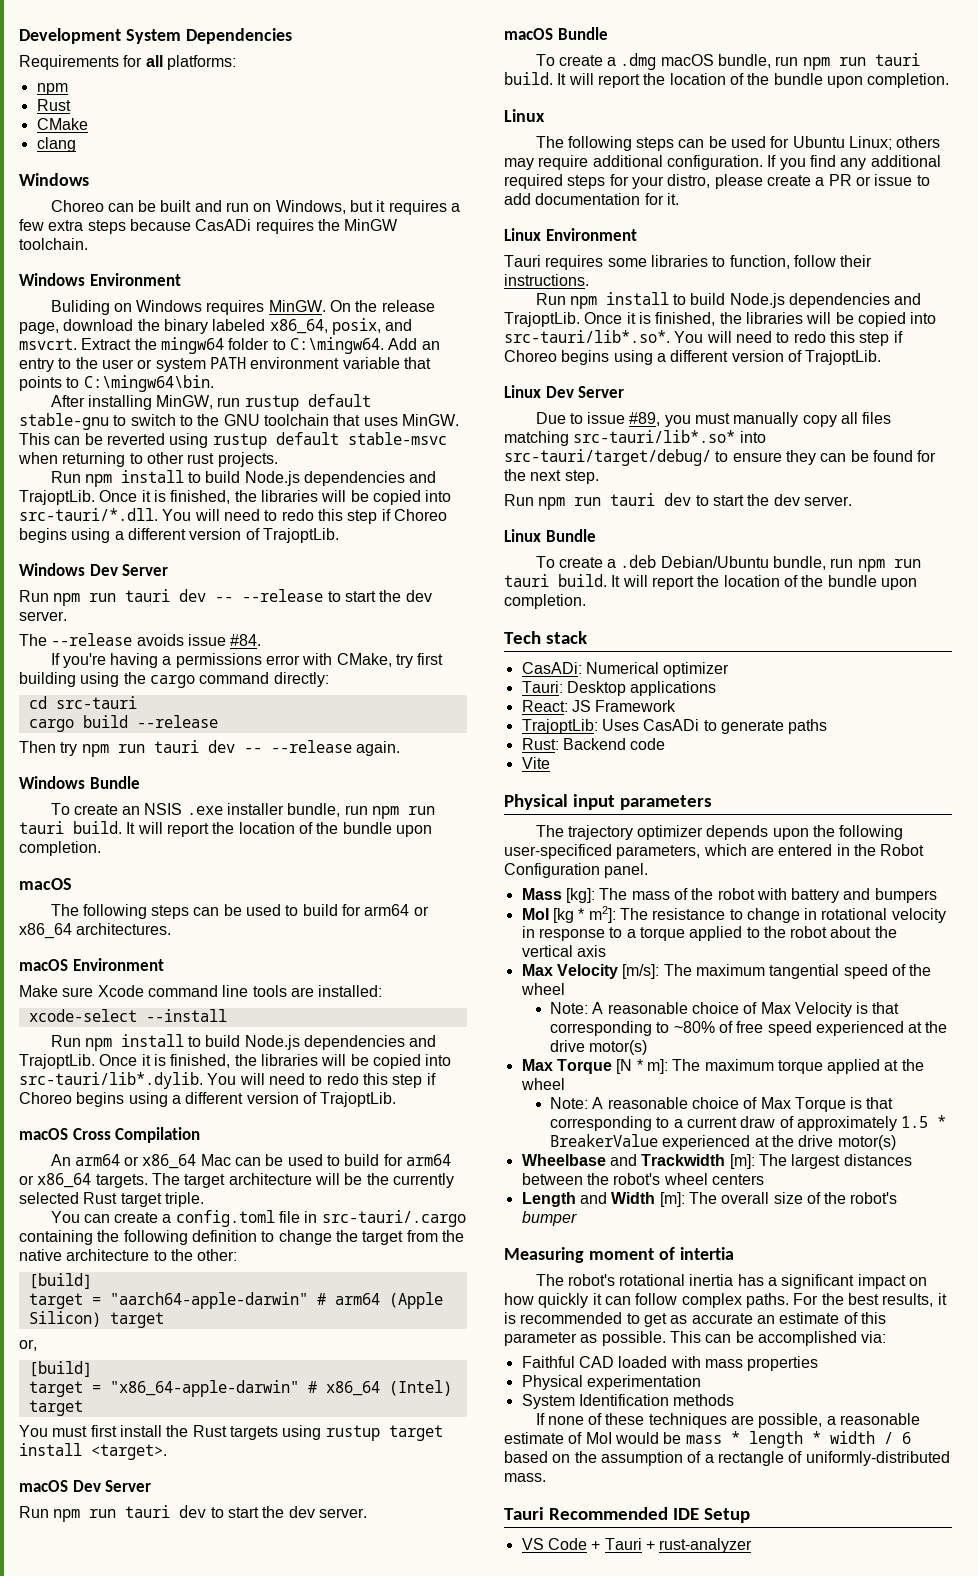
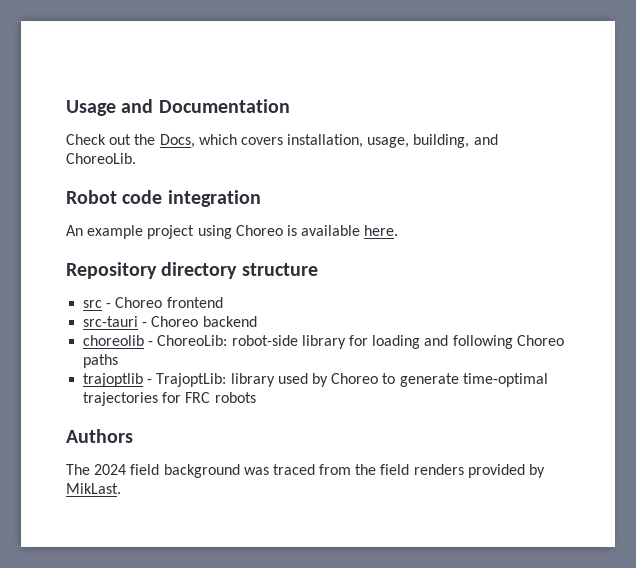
[19,28,292,44] [19,55,236,70] [36,83,68,95] [36,99,71,111] [36,118,88,130] [36,137,76,152] [19,173,89,186] [50,200,461,215] [19,219,399,234] [19,238,88,250] [19,273,181,286] [50,300,435,315] [19,318,413,335] [19,337,440,354] [19,357,431,372] [19,375,214,392] [50,394,371,411] [19,413,459,430] [19,432,447,449] [18,452,278,467] [50,470,437,487] [19,490,452,505] [19,508,447,524] [19,528,339,543] [19,563,169,576] [19,589,432,606] [19,611,67,621] [19,633,262,646] [50,653,444,668] [19,672,329,688] [28,696,137,709] [28,715,218,732] [19,740,400,757] [19,776,140,789] [50,803,436,819] [19,821,432,837] [19,841,101,856] [19,878,72,890] [50,904,429,919] [19,923,172,939] [19,958,164,971] [19,985,383,997] [28,1009,227,1022] [50,1034,437,1051] [19,1054,452,1069] [19,1072,436,1089] [19,1092,397,1107] [19,1127,201,1143] [50,1154,452,1169] [19,1173,454,1188] [19,1192,204,1207] [50,1210,466,1227] [19,1230,464,1245] [19,1249,238,1261] [28,1273,92,1289] [28,1292,443,1309] [28,1311,164,1328] [19,1339,37,1351] [28,1361,92,1377] [28,1380,452,1397] [28,1400,83,1416] [19,1425,443,1441] [19,1443,167,1460] [19,1480,152,1492] [19,1505,367,1522] [504,27,608,40] [535,53,920,70] [504,72,950,88] [504,109,545,122] [535,136,941,151] [504,155,941,170] [504,174,930,189] [504,193,679,205] [504,228,637,241] [504,255,873,270] [504,274,589,286] [535,292,922,309] [504,312,937,327] [504,330,903,346] [504,350,882,365] [504,385,625,398] [535,412,892,427] [504,430,766,446] [504,449,937,466] [504,469,599,484] [504,493,852,510] [504,529,596,542] [535,555,921,572] [504,574,917,590] [504,594,586,609] [504,631,587,644] [521,662,730,677] [521,681,717,696] [521,700,677,712] [521,719,828,734] [521,738,666,750] [521,757,550,769] [504,794,712,810] [535,825,904,840] [504,844,925,859] [504,863,649,878] [521,888,937,903] [521,906,946,923] [521,926,897,941] [521,945,606,957] [521,964,932,979] [520,983,565,995] [549,1002,900,1017] [549,1021,948,1036] [549,1040,648,1055] [521,1059,924,1074] [520,1078,565,1090] [549,1097,894,1112] [549,1115,947,1131] [549,1134,896,1150] [521,1154,912,1169] [521,1173,764,1185] [521,1192,898,1207] [521,1211,577,1226] [504,1247,734,1263] [535,1274,928,1289] [504,1293,947,1308] [504,1312,886,1327] [504,1331,887,1346] [521,1356,819,1371] [521,1375,701,1390] [521,1394,735,1409] [535,1413,921,1428] [504,1431,911,1448] [504,1451,950,1466] [504,1473,546,1482] [504,1507,750,1523] [521,1538,753,1553] Development System Dependencies // Requirements for all platforms: // npm // Rust // CMake // clang // Windows // Choreo can be built and run on Windows, but it requires a few extra steps because CasADi requires the MinGW toolchain. // Windows Environment // Buliding on Windows requires MinGW. On the release page, download the binary labeled x86_64, posix, and msvcrt. Extract the mingw64 folder to C:\mingw64. Add an entry to the user or system PATH environment variable that points to C:\mingw64\bin. // After installing MinGW, run rustup default stable-gnu to switch to the GNU toolchain that uses MinGW. This can be reverted using rustup default stable-msvc when returning to other rust projects. // Run npm install to build Node.js dependencies and TrajoptLib. Once it is finished, the libraries will be copied into src-tauri/*.dll. You will need to redo this step if Choreo begins using a different version of TrajoptLib. // Windows Dev Server // Run npm run tauri dev -- --release to start the dev server. // The --release avoids issue #84. // If you're having a permissions error with CMake, try first building using the cargo command directly: // cd src-tauri // cargo build --release // Then try npm run tauri dev -- --release again. // Windows Bundle // To create an NSIS .exe installer bundle, run npm run tauri build. It will report the location of the bundle upon completion. // macOS // The following steps can be used to build for arm64 or x86_64 architectures. // macOS Environment // Make sure Xcode command line tools are installed: // xcode-select --install // Run npm install to build Node.js dependencies and TrajoptLib. Once it is finished, the libraries will be copied into src-tauri/lib*.dylib. You will need to redo this step if Choreo begins using a different version of TrajoptLib. // macOS Cross Compilation // An arm64 or x86_64 Mac can be used to build for arm64 or x86_64 targets. The target architecture will be the currently selected Rust target triple. // You can create a config.toml file in src-tauri/.cargo containing the following definition to change the target from the native architecture to the other: // [build] // target = "aarch64-apple-darwin" # arm64 (Apple Silicon) target // or, // [build] // target = "x86_64-apple-darwin" # x86_64 (Intel) target // You must first install the Rust targets using rustup target install <target>. // macOS Dev Server // Run npm run tauri dev to start the dev server. // macOS Bundle // To create a .dmg macOS bundle, run npm run tauri build. It will report the location of the bundle upon completion. // Linux // The following steps can be used for Ubuntu Linux; others may require additional configuration. If you find any additional required steps for your distro, please create a PR or issue to add documentation for it. // Linux Environment // Tauri requires some libraries to function, follow their instructions. // Run npm install to build Node.js dependencies and TrajoptLib. Once it is finished, the libraries will be copied into src-tauri/lib*.so*. You will need to redo this step if Choreo begins using a different version of TrajoptLib. // Linux Dev Server // Due to issue #89, you must manually copy all files matching src-tauri/lib*.so* into src-tauri/target/debug/ to ensure they can be found for the next step. // Run npm run tauri dev to start the dev server. // Linux Bundle // To create a .deb Debian/Ubuntu bundle, run npm run tauri build. It will report the location of the bundle upon completion. // Tech stack // CasADi: Numerical optimizer // Tauri: Desktop applications // React: JS Framework // TrajoptLib: Uses CasADi to generate paths // Rust: Backend code // Vite // Physical input parameters // The trajectory optimizer depends upon the following user-specificed parameters, which are entered in the Robot Configuration panel. // Mass [kg]: The mass of the robot with battery and bumpers // MoI [kg * m2]: The resistance to change in rotational velocity in response to a torque applied to the robot about the vertical axis // Max Velocity [m/s]: The maximum tangential speed of the wheel // Note: A reasonable choice of Max Velocity is that corresponding to ~80% of free speed experienced at the drive motor(s) // Max Torque [N * m]: The maximum torque applied at the wheel // Note: A reasonable choice of Max Torque is that corresponding to a current draw of approximately 1.5 * BreakerValue experienced at the drive motor(s) // Wheelbase and Trackwidth [m]: The largest distances between the robot's wheel centers // Length and Width [m]: The overall size of the robot's bumper // Measuring moment of intertia // The robot's rotational inertia has a significant impact on how quickly it can follow complex paths. For the best results, it is recommended to get as accurate an estimate of this parameter as possible. This can be accomplished via: // Faithful CAD loaded with mass properties // Physical experimentation // System Identification methods // If none of these techniques are possible, a reasonable estimate of MoI would be mass * length * width / 6 based on the assumption of a rectangle of uniformly-distributed mass. // Tauri Recommended IDE Setup // VS Code + Tauri + rust-analyzer -> [66,99,290,116] [66,134,498,148] [66,153,136,164] [66,190,261,207] [66,225,399,239] [66,262,318,279] [83,297,223,308] [83,316,257,327] [83,335,564,349] [83,354,119,368] [83,373,548,387] [83,392,256,406] [66,429,133,443] [66,464,546,478] [66,483,121,494] Usage and Documentation // Check out the Docs, which covers installation, usage, building, and ChoreoLib. // Robot code integration // An example project using Choreo is available here. // Repository directory structure // src - Choreo frontend // src-tauri - Choreo backend // choreolib - ChoreoLib: robot-side library for loading and following Choreo paths // trajoptlib - TrajoptLib: library used by Choreo to generate time-optimal trajectories for FRC robots // Authors // The 2024 field background was traced from the field renders provided by MikLast.

